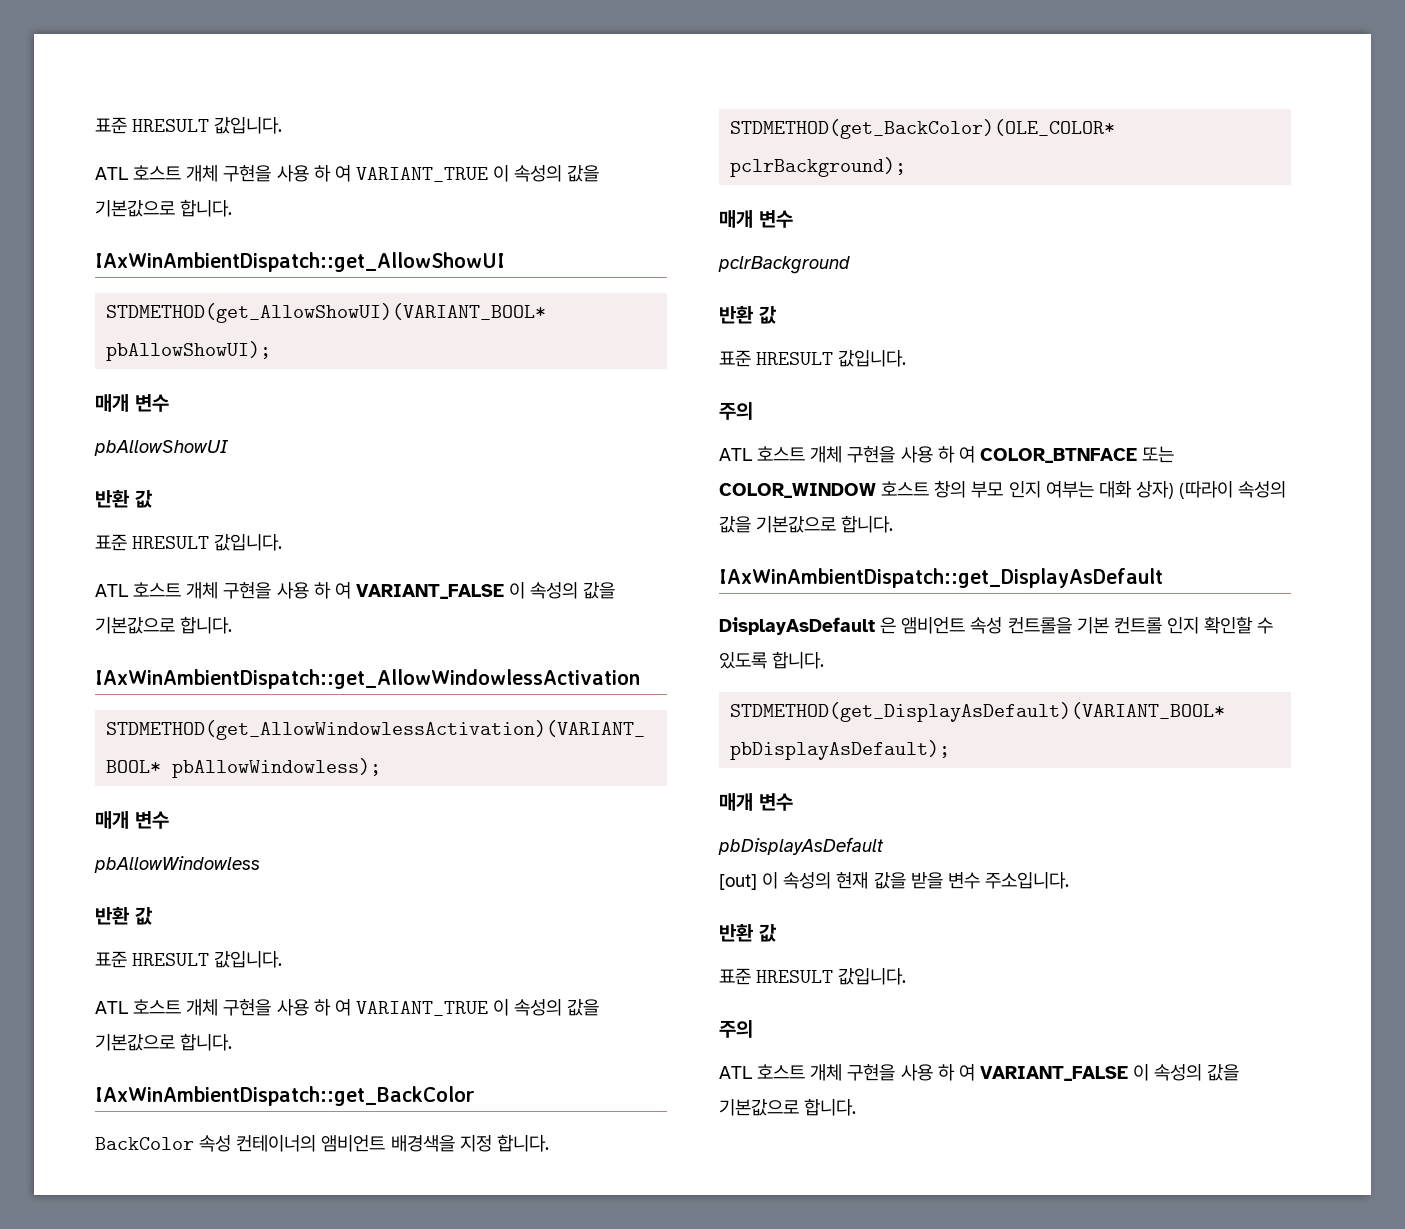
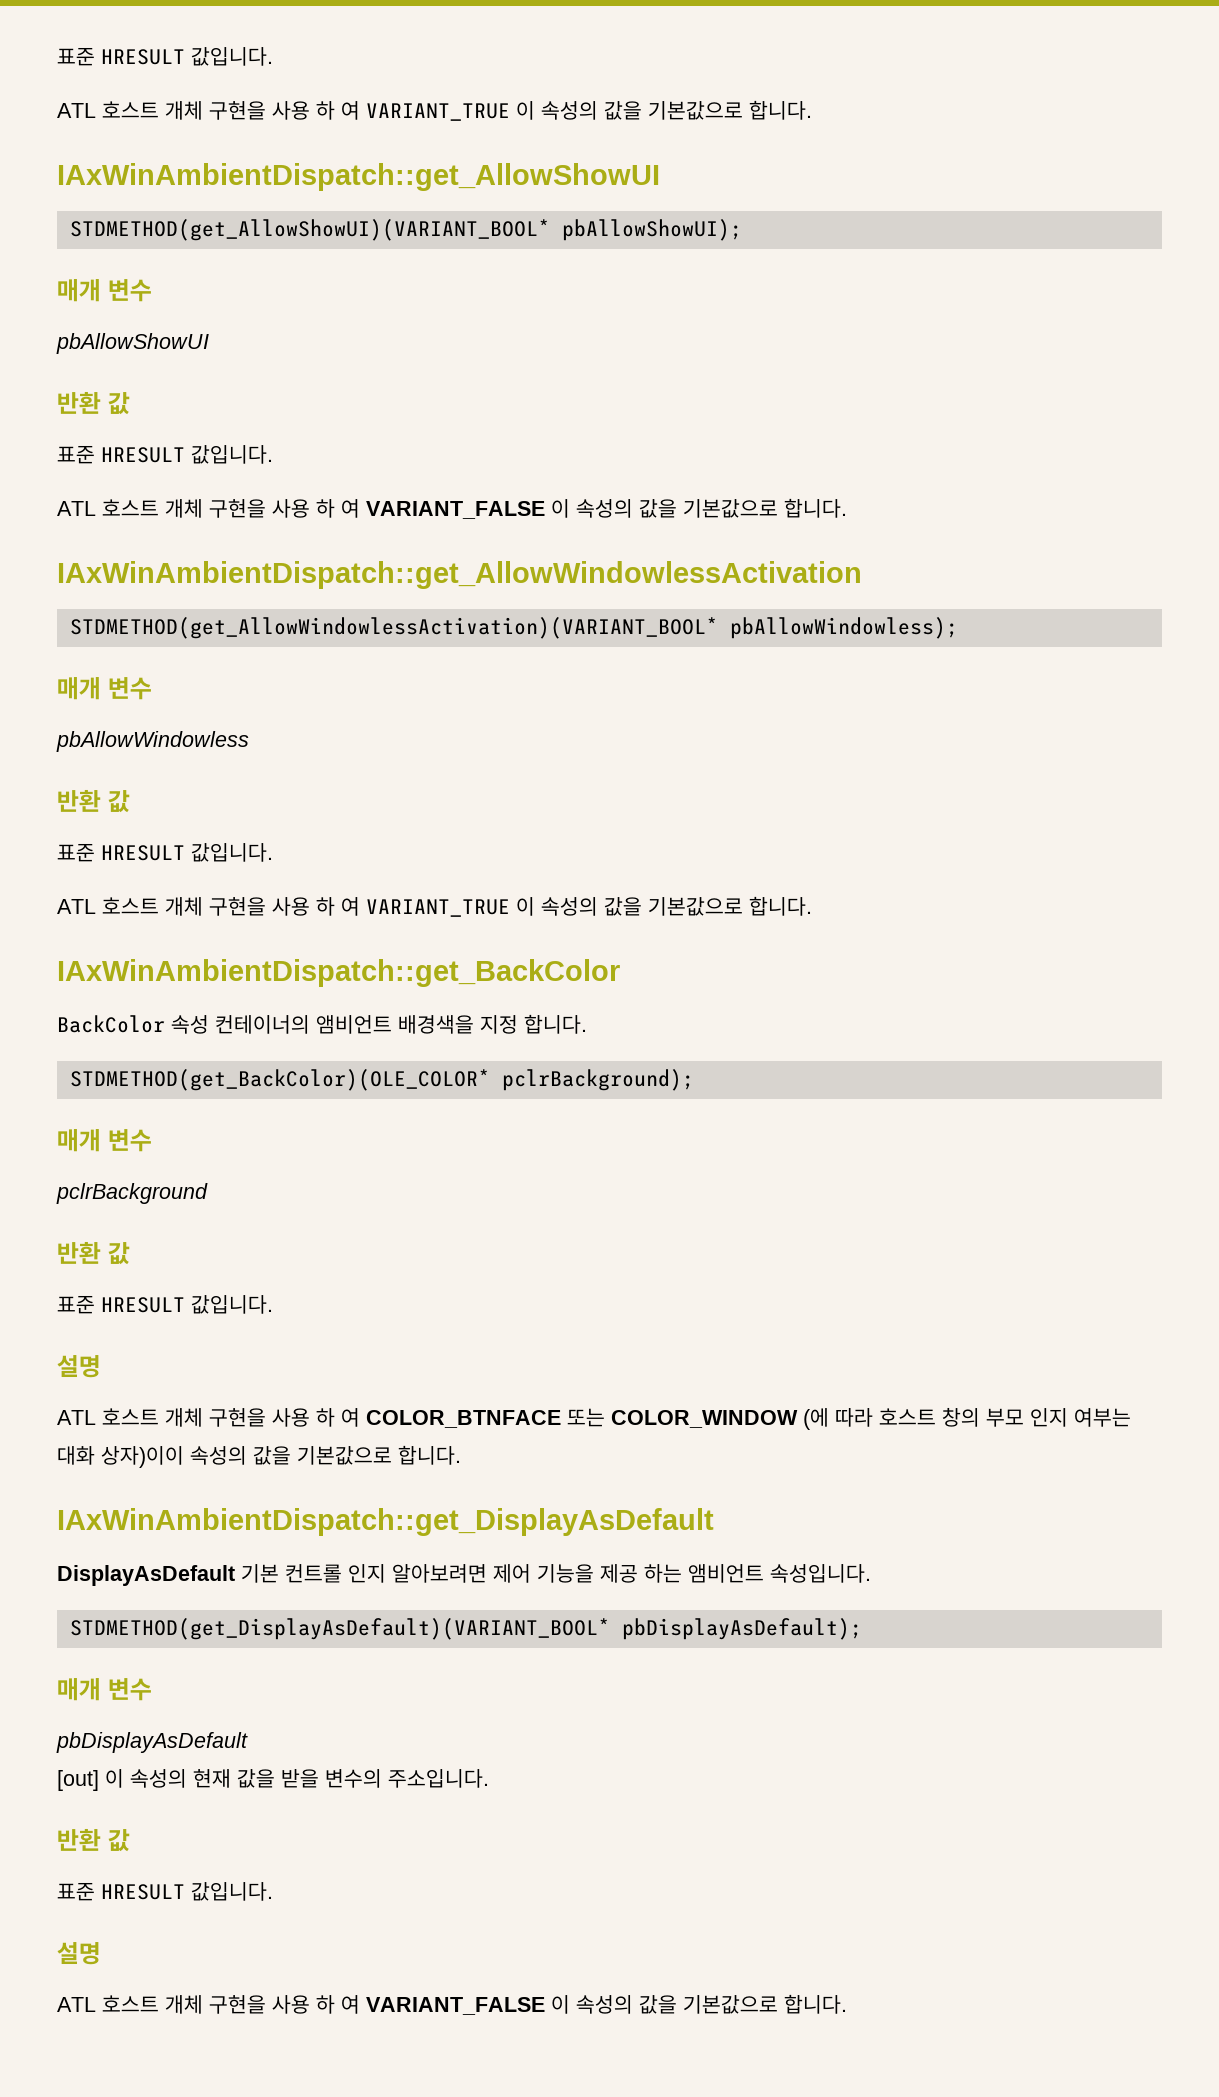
[719,402,753,420] 주의 -> [57,1355,101,1378] 설명
(876, 490) none -> [803,1408,873,1430] (에 따라
[1135,481,1234,499] 상자) (따라이 -> [101,1446,184,1468] 상자)이이
[880,616,1274,634] [719,651,825,669] 은 앰비언트 속성 컨트롤을 기본 컨트롤 인지 확인할 수 있도록 합니다. -> [241,1564,871,1583] 기본 컨트롤 인지 알아보려면 제어 기능을 제공 하는 앰비언트 속성입니다.
[947,872,980,889] 변수 -> [325,1769,382,1788] 변수의
[719,1020,753,1038] 주의 -> [57,1942,101,1965] 설명

